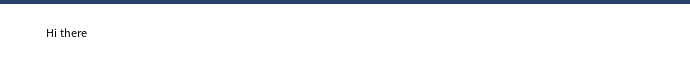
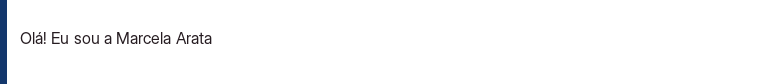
[46,28,87,37] Hi there -> [20,32,212,44] Olá! Eu sou a Marcela Arata

